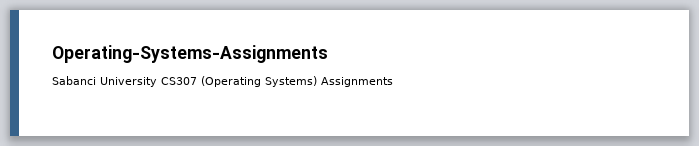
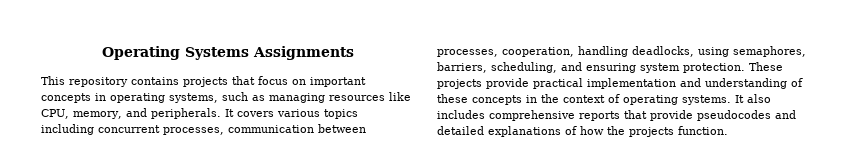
[52,45,328,63] [52,76,393,87] Operating-Systems-Assignments // Sabanci University CS307 (Operating Systems) Assignments -> [101,46,354,60] [41,76,366,87] [41,92,411,103] [41,108,358,119] [41,124,366,135] [437,46,806,57] [437,62,783,73] [437,78,803,89] [437,94,771,105] [437,110,796,121] [437,126,728,137] Operating Systems Assignments // This repository contains projects that focus on important concepts in operating systems, such as managing resources like CPU, memory, and peripherals. It covers various topics including concurrent processes, communication between processes, cooperation, handling deadlocks, using semaphores, barriers, scheduling, and ensuring system protection. These projects provide practical implementation and understanding of these concepts in the context of operating systems. It also includes comprehensive reports that provide pseudocodes and detailed explanations of how the projects function.

